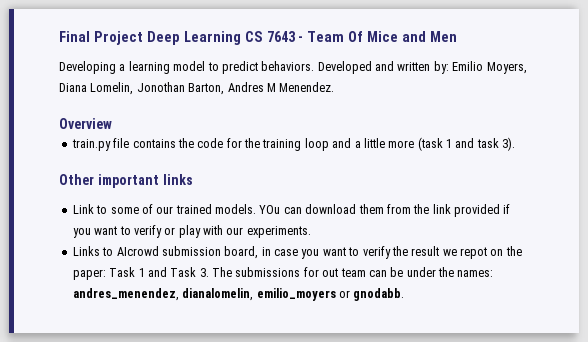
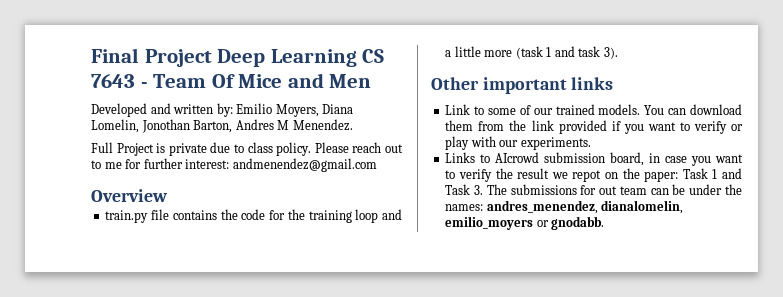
[59,61,315,74] Developing a learning model to predict behaviors. -> (372, 81) none
(335, 87) none -> [91,142,403,156] [91,158,377,172] // Full Project is private due to class policy. Please reach out to me for further interest: andmenendez@gmail.com
[259,205,281,214] YOu -> [644,105,665,115] You

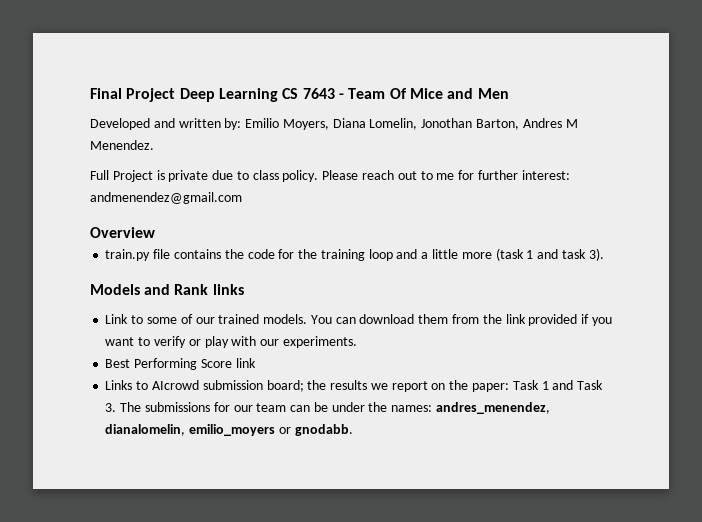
[431,77,567,94] Other important -> [90,284,209,295] Models and Rank
(591, 143) none -> [105,358,256,370] // Best Performing Score link
[610,152,743,166] [445,168,602,182] board, in case you want to verify the result we repot -> [266,380,428,392] board; the results we report
[599,186,618,195] out -> [233,405,253,412] our

